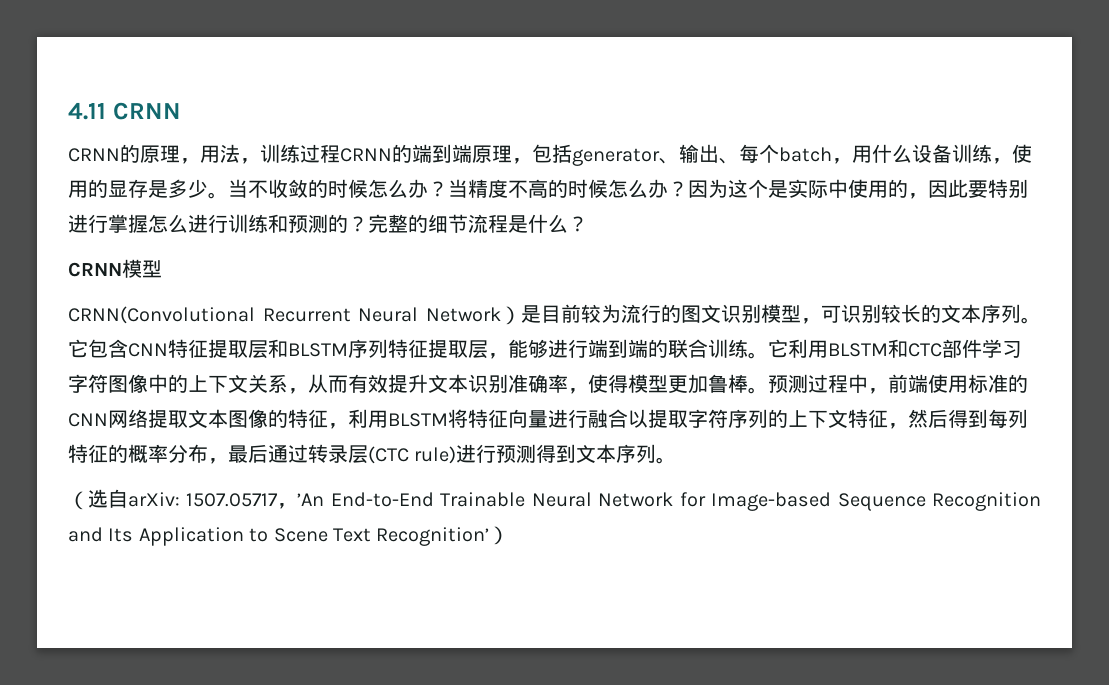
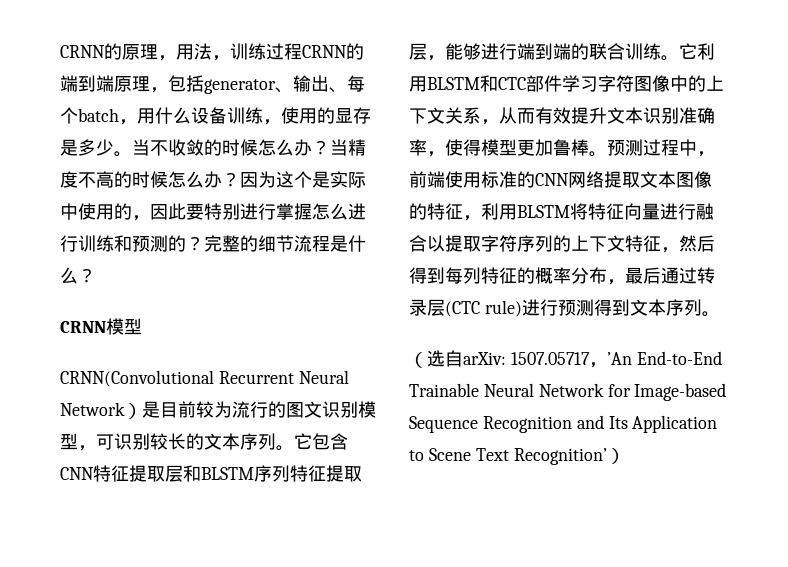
[68,102,181,120] 4.11 CRNN // -> (60, 51) none

